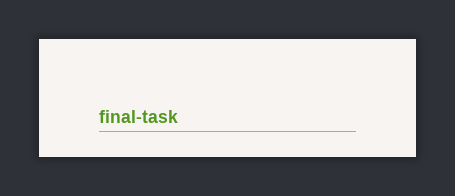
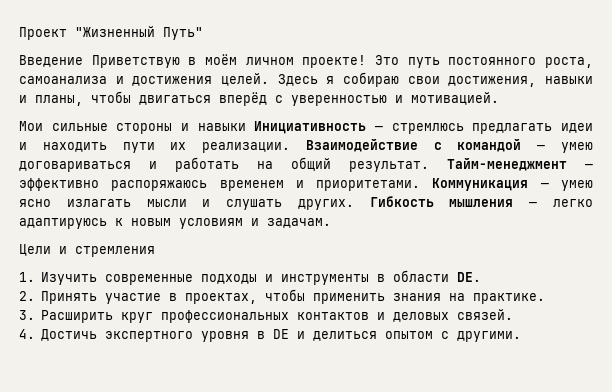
[99,110,178,123] final-task -> [19,26,203,40] [19,54,593,68] [19,72,594,87] [19,91,499,106] [19,121,593,134] [19,139,593,153] [19,157,593,172] [19,178,593,191] [19,196,593,210] [19,218,331,229] [19,244,155,257] [19,270,482,285] [19,289,546,304] [19,309,514,323] [19,329,522,342] Проект "Жизненный Путь" // Введение Приветствую в моём личном проекте! Это путь постоянного роста, самоанализа и достижения целей. Здесь я собираю свои достижения, навыки и планы, чтобы двигаться вперёд с уверенностью и мотивацией. // Мои сильные стороны и навыки Инициативность — стремлюсь предлагать идеи и находить пути их реализации. Взаимодействие с командой — умею договариваться и работать на общий результат. Тайм-менеджмент — эффективно распоряжаюсь временем и приоритетами. Коммуникация — умею ясно излагать мысли и слушать других. Гибкость мышления — легко адаптируюсь к новым условиям и задачам. // Цели и стремления // 1. Изучить современные подходы и инструменты в области DE. // 2. Принять участие в проектах, чтобы применить знания на практике. // 3. Расширить круг профессиональных контактов и деловых связей. // 4. Достичь экспертного уровня в DE и делиться опытом с другими.

